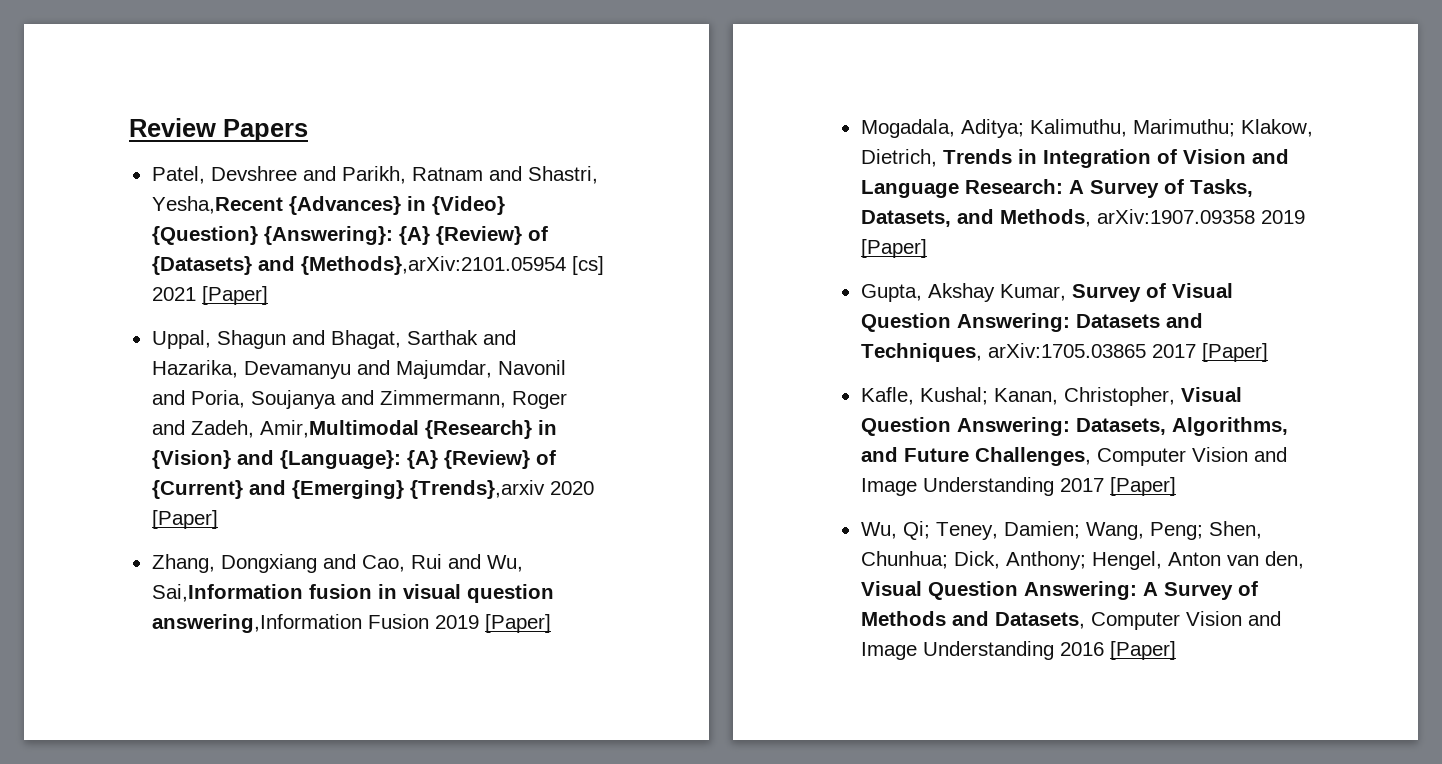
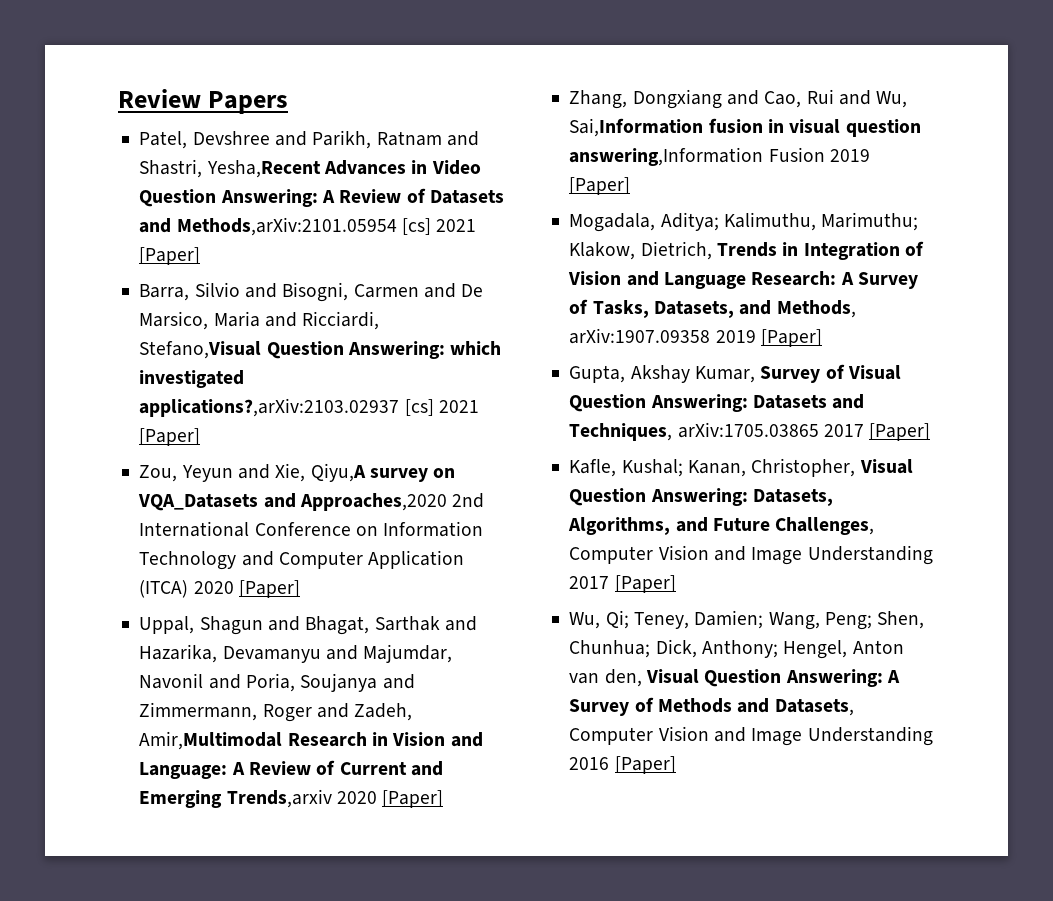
[288,196,505,215] [151,226,548,245] [151,256,604,275] [151,287,196,301] {Advances} in {Video} {Question} {Answering}: {A} {Review} of {Datasets} and {Methods},arXiv:2101.05954 [cs] 2021 -> [323,160,481,175] [139,188,504,207] [139,217,477,236] [139,247,201,265] [139,282,484,302] [139,311,380,330] [139,341,502,359] [139,370,245,388] [139,398,479,417] [139,428,201,446] [139,463,456,482] [138,493,485,511] [139,521,484,537] [139,550,465,570] [139,580,234,598] Advances in Video Question Answering: A Review of Datasets and Methods,arXiv:2101.05954 [cs] 2021 [Paper] // Barra, Silvio and Bisogni, Carmen and De Marsico, Maria and Ricciardi, Stefano,Visual Question Answering: which investigated applications?,arXiv:2103.02937 [cs] 2021 [Paper] // Zou, Yeyun and Xie, Qiyu,A survey on VQA_Datasets and Approaches,2020 2nd International Conference on Information Technology and Computer Application (ITCA) 2020
[424,420,557,439] [151,450,556,469] [151,480,545,499] {Research} in {Vision} and {Language}: {A} {Review} of {Current} and {Emerging} {Trends},arxiv -> [287,732,483,747] [139,760,443,779] [139,789,332,808] Research in Vision and Language: A Review of Current and Emerging Trends,arxiv

